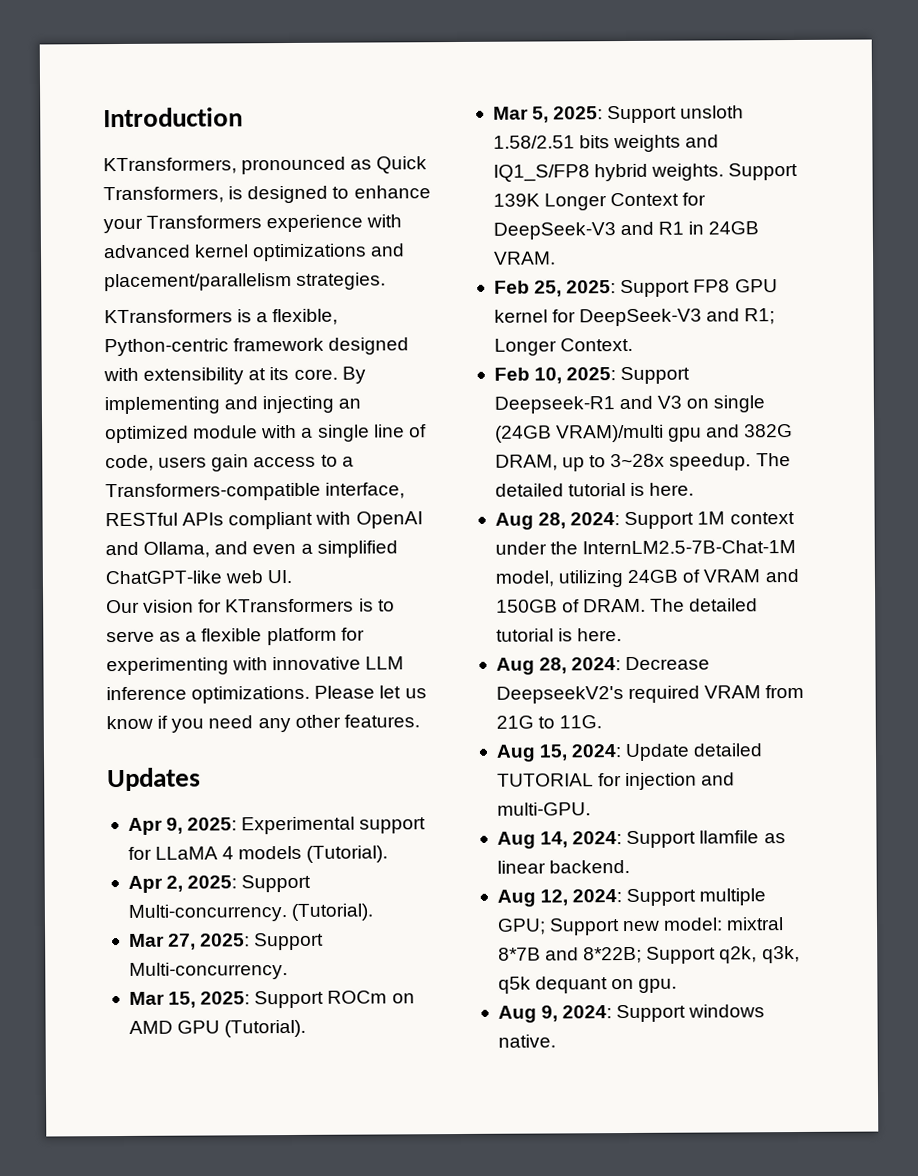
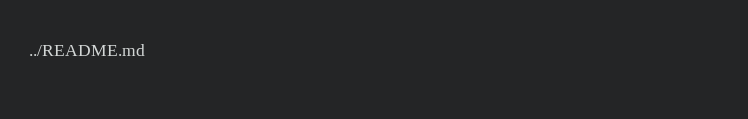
[103,107,243,128] [103,156,428,175] [103,185,431,204] [103,214,403,234] [103,243,406,262] [104,272,387,292] [104,308,339,326] [104,337,410,357] [103,366,366,385] [104,395,362,415] [105,424,427,444] [105,454,354,472] [105,482,406,502] [105,511,423,530] [105,540,398,558] [105,569,293,585] [106,598,395,614] [106,627,365,646] [106,656,405,676] [106,685,427,704] [106,714,420,733] [107,767,201,792] [127,816,427,835] [127,845,389,863] [127,874,312,893] [127,903,374,922] [128,932,325,951] [128,962,288,980] [128,990,415,1009] [128,1019,307,1038] [492,105,745,124] [492,134,720,153] [492,162,799,182] [492,192,707,211] [492,221,760,240] [493,251,556,265] [493,279,778,298] [493,308,776,327] [493,337,634,356] [493,366,691,385] [493,395,766,414] [494,424,794,443] [494,453,791,472] [494,482,695,497] [494,511,795,530] [494,539,797,555] [494,568,799,588] [495,598,759,613] [495,628,623,642] [495,656,711,675] [495,684,805,704] [495,715,603,729] [495,743,764,762] [496,772,736,791] [496,802,591,816] [496,830,786,849] [496,859,631,874] [496,888,767,907] [496,917,785,936] [497,945,800,964] [497,976,678,994] [497,1004,766,1023] [497,1034,556,1048] Introduction // KTransformers, pronounced as Quick Transformers, is designed to enhance your Transformers experience with advanced kernel optimizations and placement/parallelism strategies. // KTransformers is a flexible, Python-centric framework designed with extensibility at its core. By implementing and injecting an optimized module with a single line of code, users gain access to a Transformers-compatible interface, RESTful APIs compliant with OpenAI and Ollama, and even a simplified ChatGPT-like web UI. // Our vision for KTransformers is to serve as a flexible platform for experimenting with innovative LLM inference optimizations. Please let us know if you need any other features. // Updates // Apr 9, 2025: Experimental support for LLaMA 4 models (Tutorial). // Apr 2, 2025: Support Multi-concurrency. (Tutorial). // Mar 27, 2025: Support Multi-concurrency. // Mar 15, 2025: Support ROCm on AMD GPU (Tutorial). // Mar 5, 2025: Support unsloth 1.58/2.51 bits weights and IQ1_S/FP8 hybrid weights. Support 139K Longer Context for DeepSeek-V3 and R1 in 24GB VRAM. // Feb 25, 2025: Support FP8 GPU kernel for DeepSeek-V3 and R1; Longer Context. // Feb 10, 2025: Support Deepseek-R1 and V3 on single (24GB VRAM)/multi gpu and 382G DRAM, up to 3~28x speedup. The detailed tutorial is here. // Aug 28, 2024: Support 1M context under the InternLM2.5-7B-Chat-1M model, utilizing 24GB of VRAM and 150GB of DRAM. The detailed tutorial is here. // Aug 28, 2024: Decrease DeepseekV2's required VRAM from 21G to 11G. // Aug 15, 2024: Update detailed TUTORIAL for injection and multi-GPU. // Aug 14, 2024: Support llamfile as linear backend. // Aug 12, 2024: Support multiple GPU; Support new model: mixtral 8*7B and 8*22B; Support q2k, q3k, q5k dequant on gpu. // Aug 9, 2024: Support windows native. -> [29,44,145,56] ../README.md

